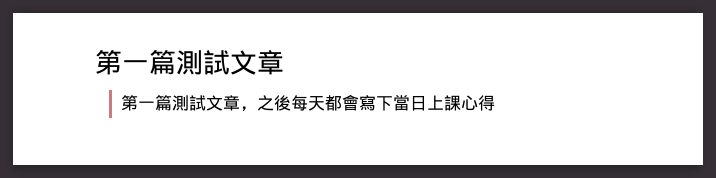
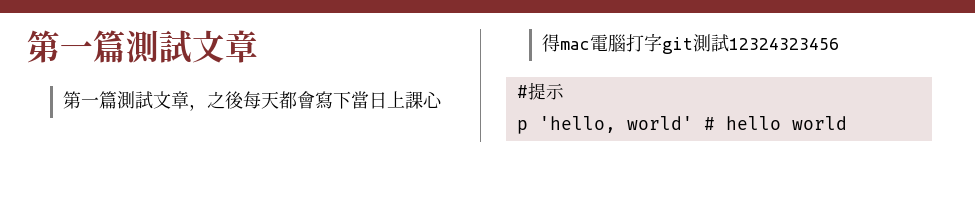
(496, 103) none -> [559,33,839,54] [516,82,564,100] [516,116,847,134] mac電腦打字git測試12324323456 // #提示 // p 'hello, world' # hello world

